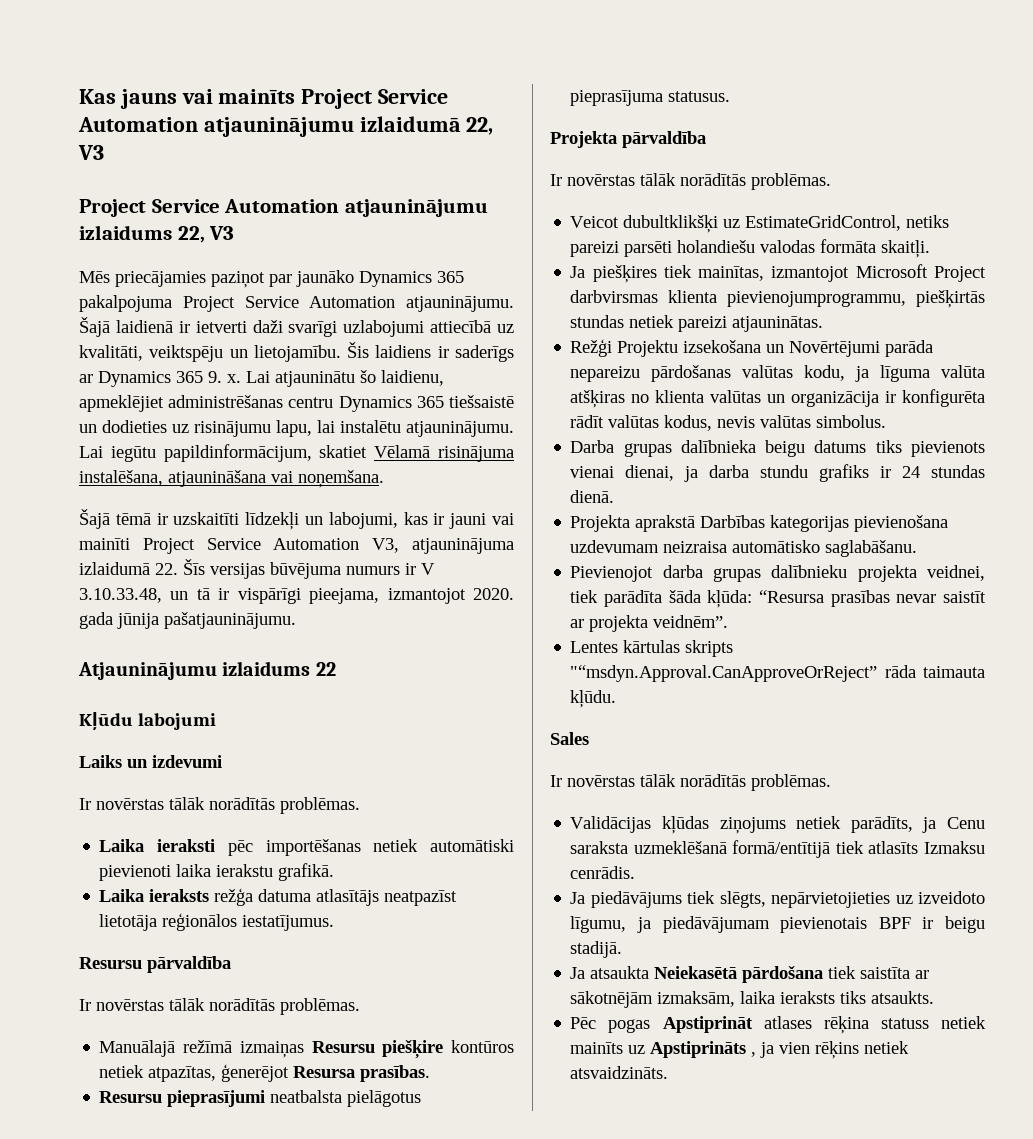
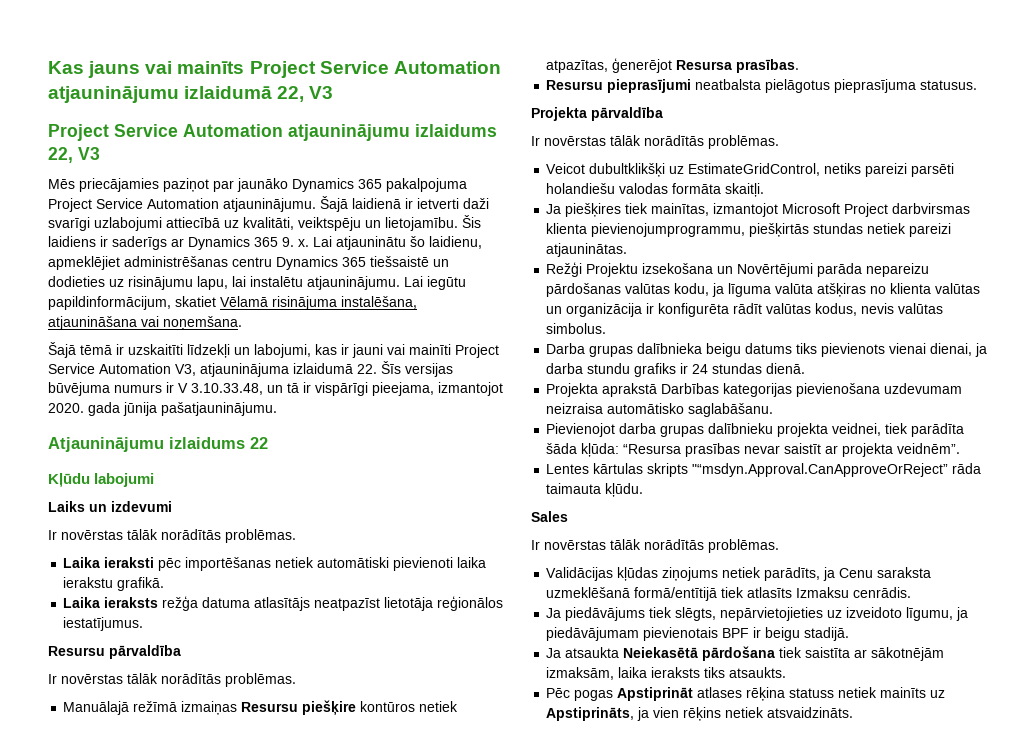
[650,1041,757,1058] Apstiprināts , -> [546,707,635,721] Apstiprināts,

